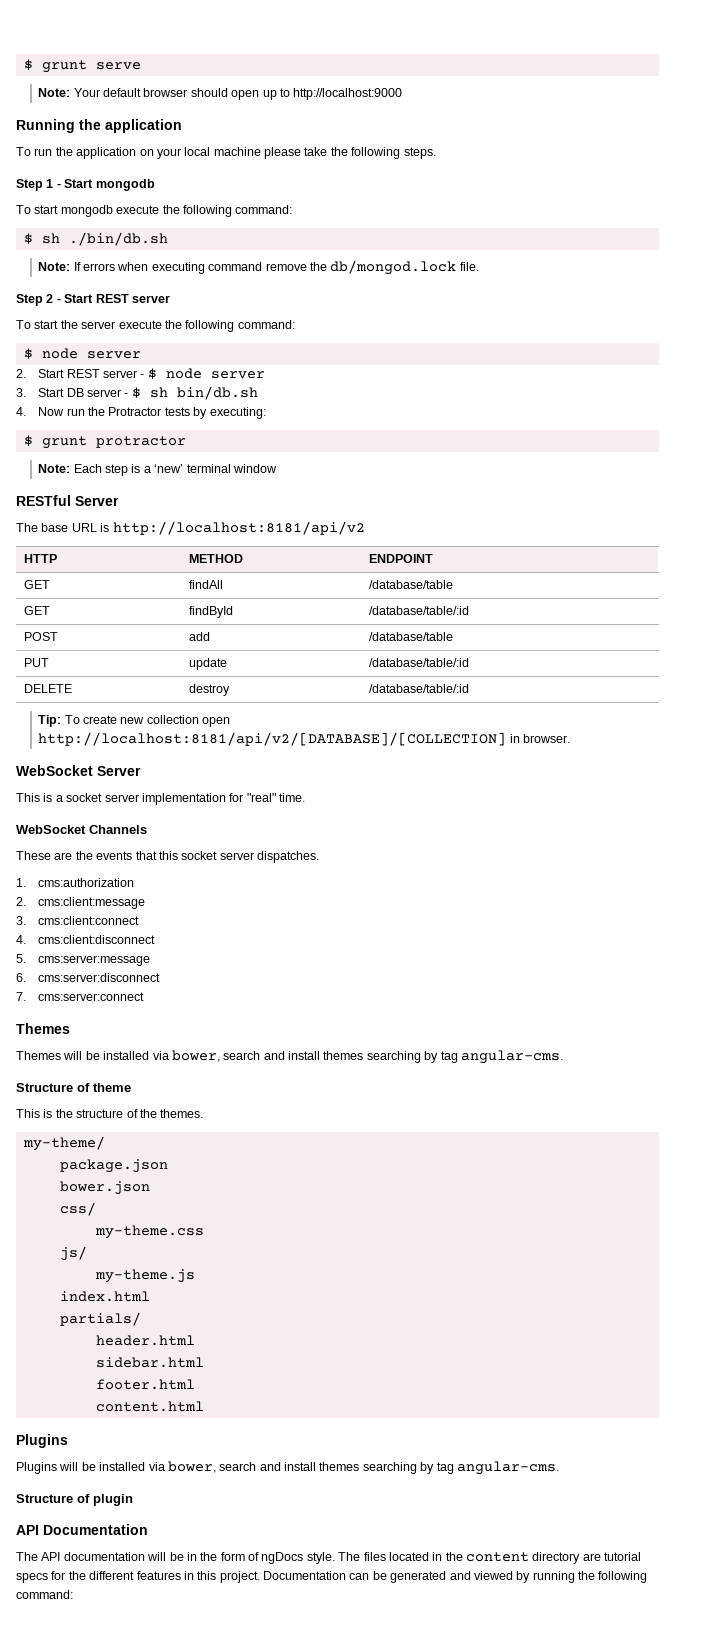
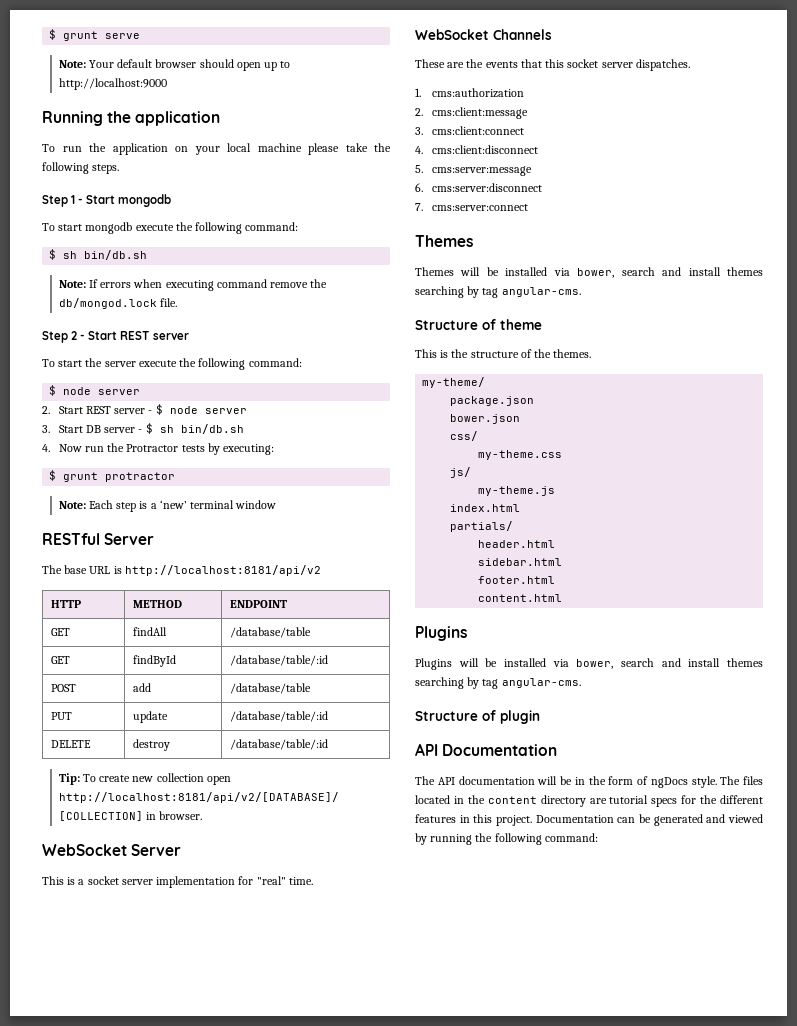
[68,232,168,246] ./bin/db.sh -> [84,250,148,260] bin/db.sh

